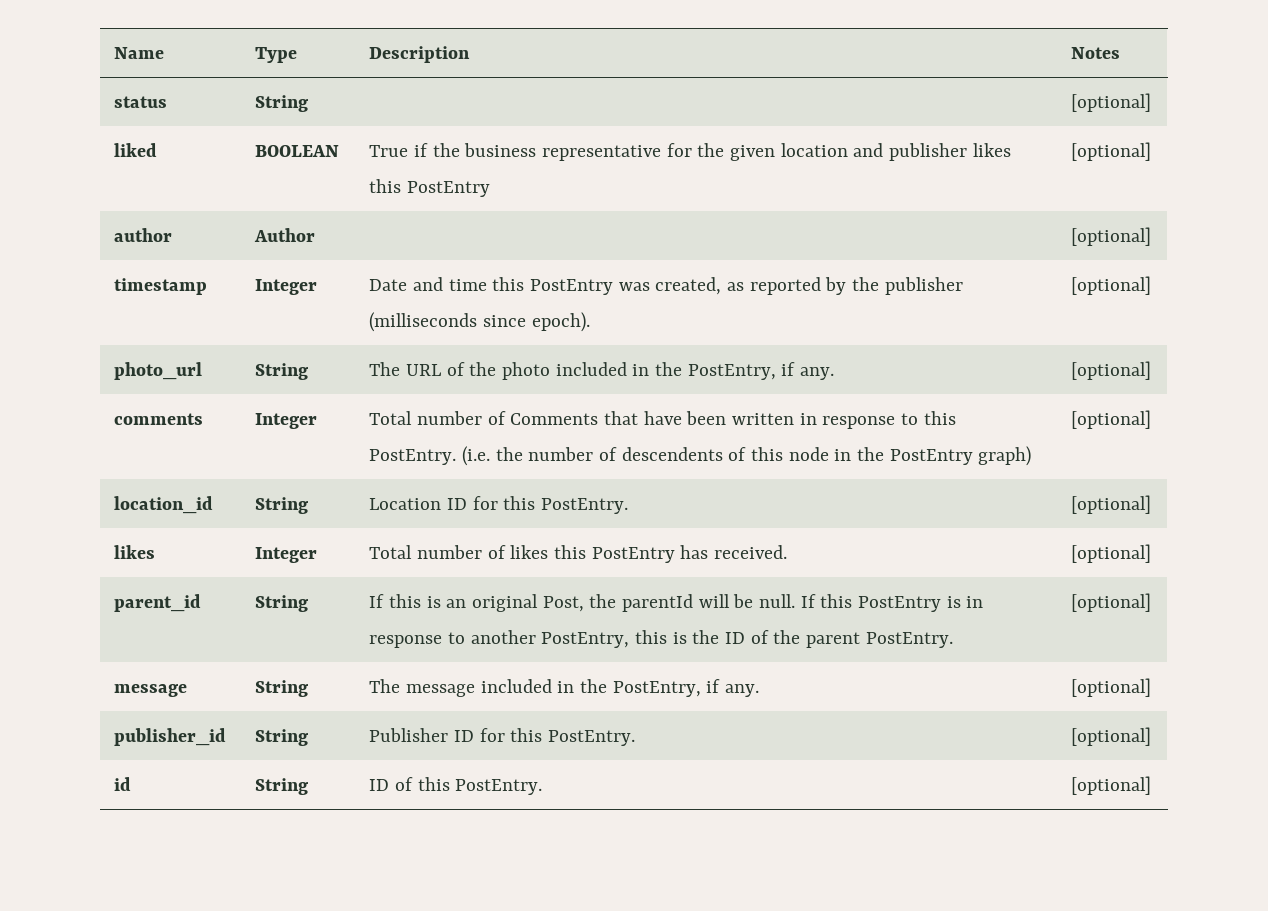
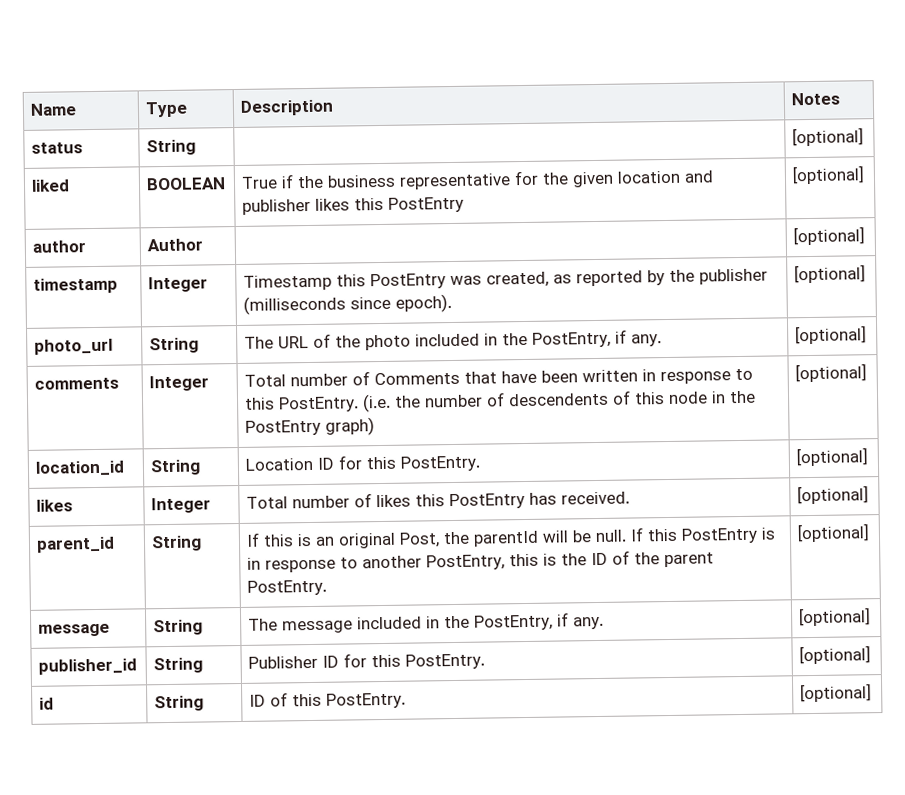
[369,277,487,291] Date and time -> [243,274,333,291] Timestamp

